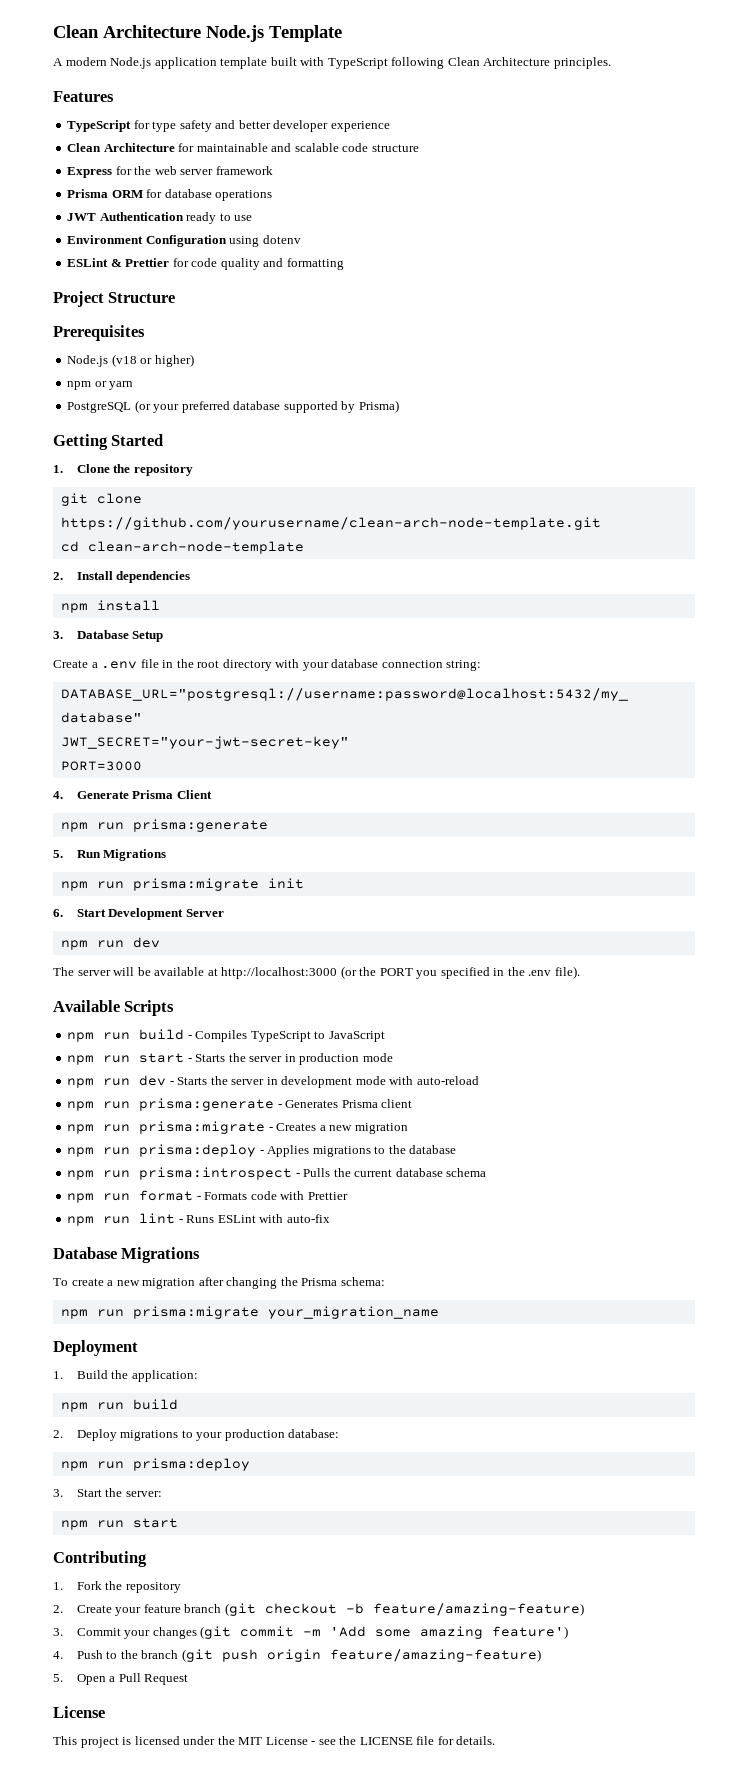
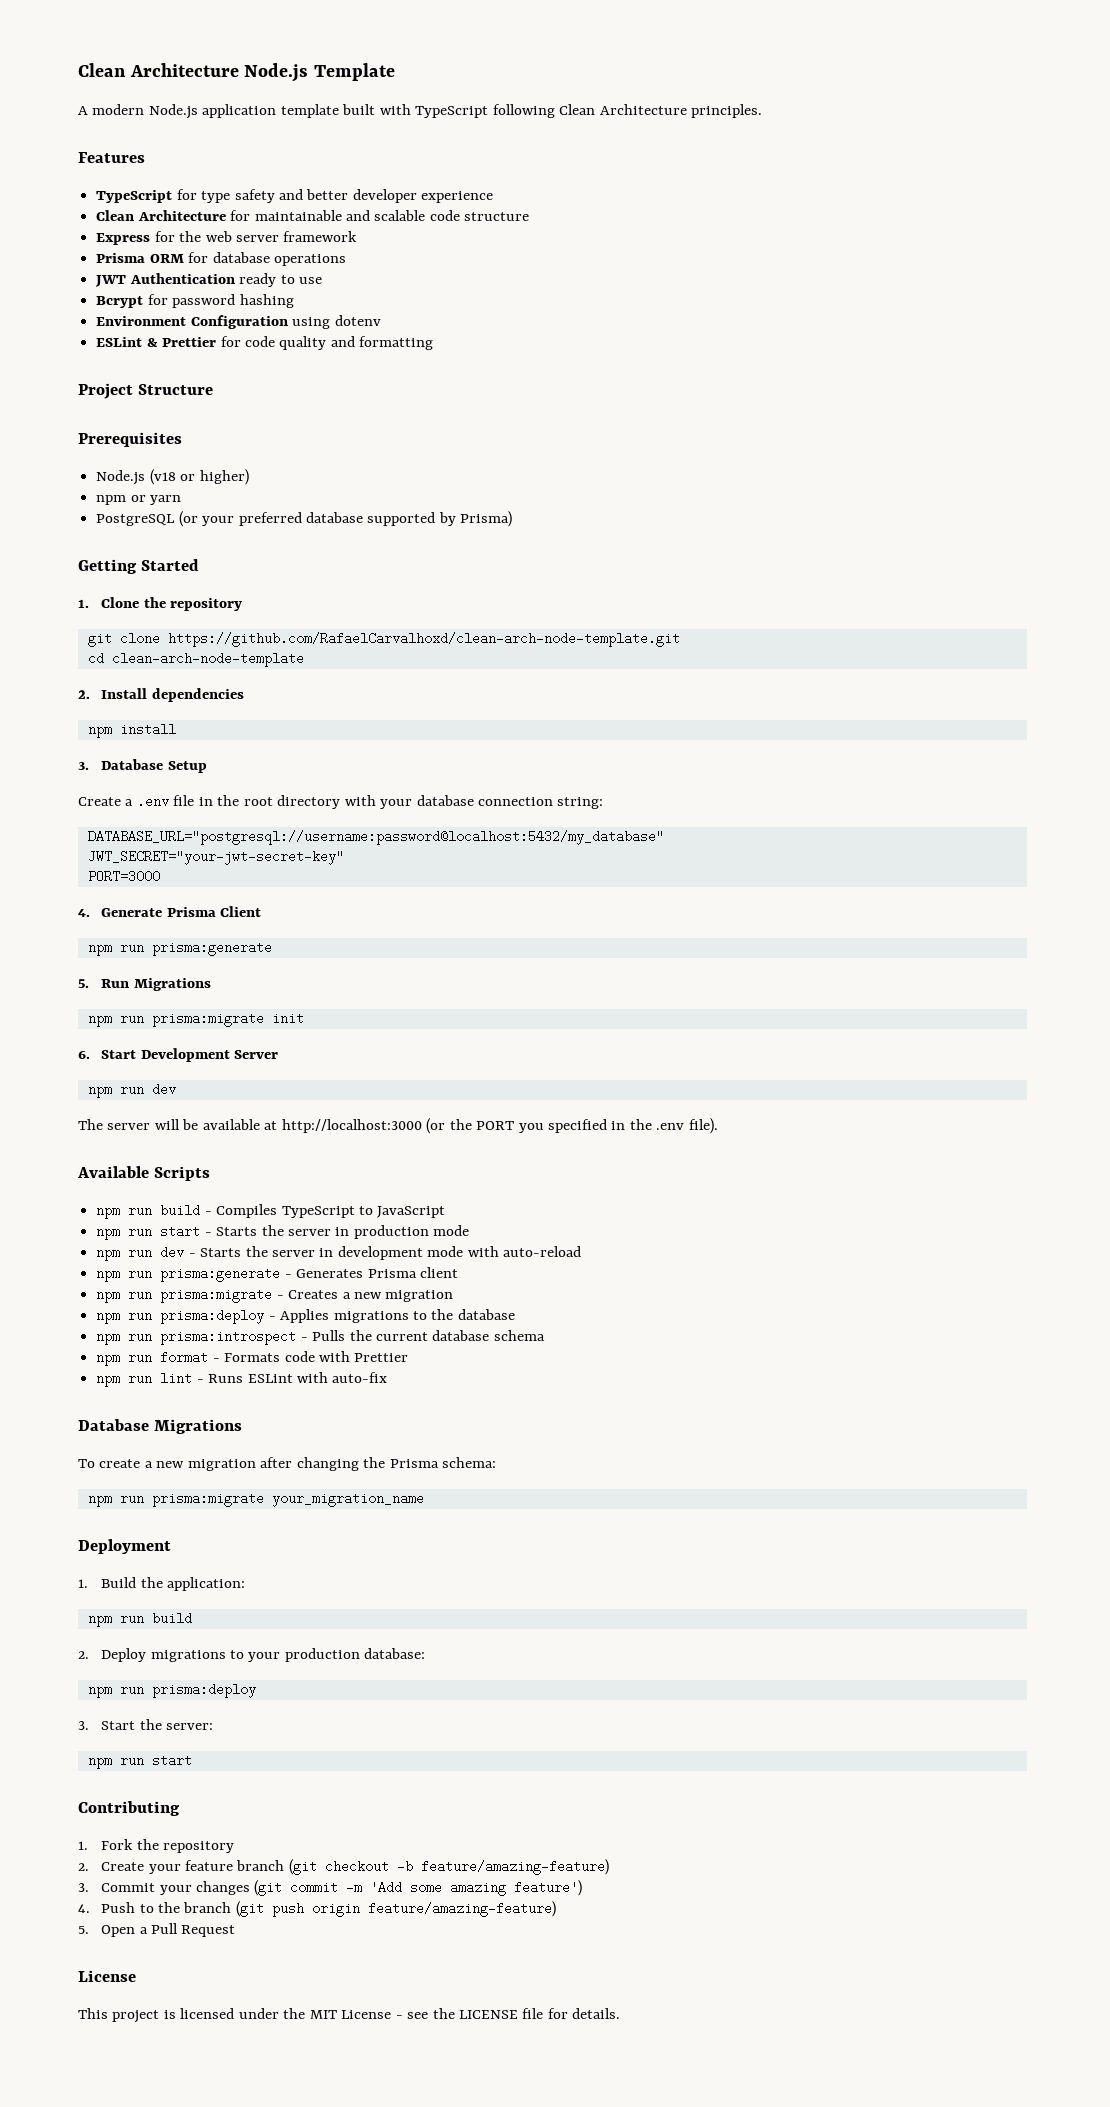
(253, 218) none -> [96,294,294,308] // Bcrypt for password hashing
[60,517,601,530] https://github.com/yourusername/clean-arch-node-template.git -> [167,632,680,647] https://github.com/RafaelCarvalhoxd/clean-arch-node-template.git

